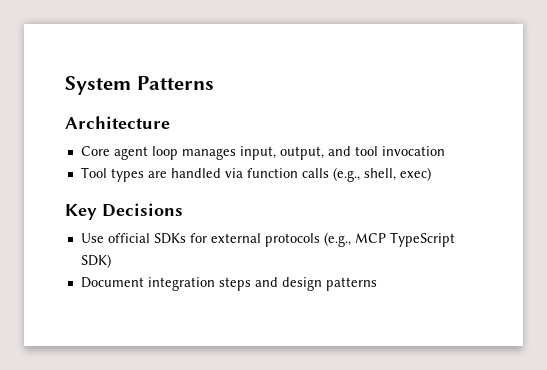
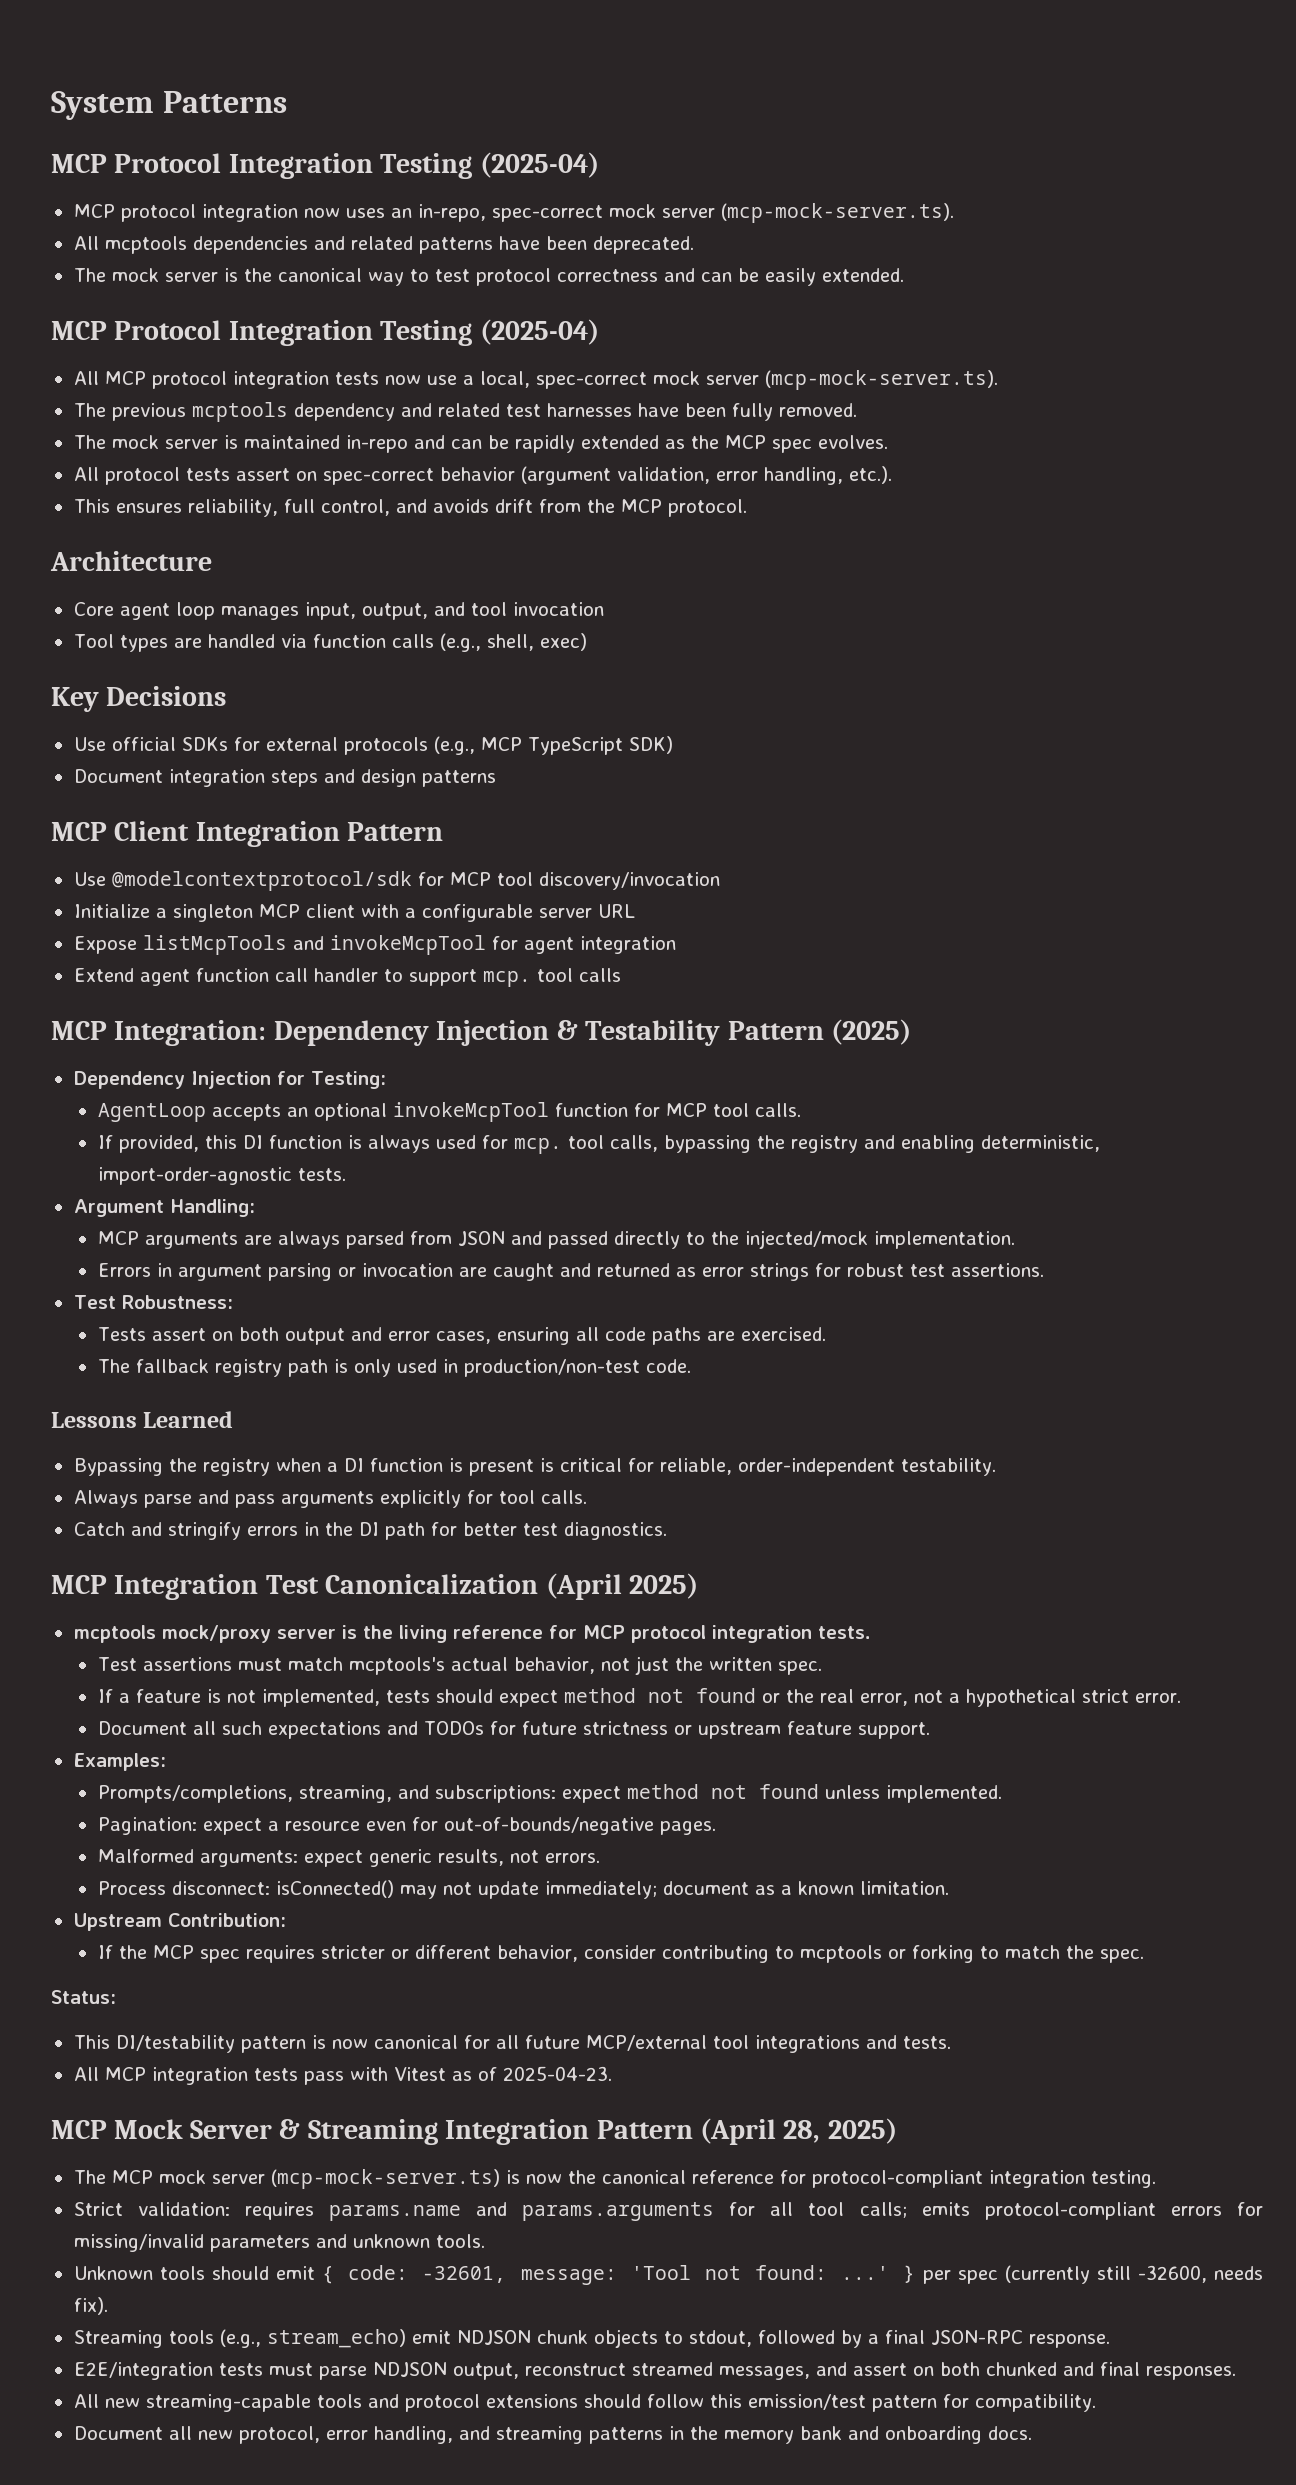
(214, 83) none -> [51,152,599,179] [73,203,954,223] [73,236,694,254] [73,268,904,286] [51,319,599,346] [73,370,998,390] [73,402,857,422] [73,435,888,453] [73,466,892,485] [73,499,747,517] // MCP Protocol Integration Testing (2025-04) // MCP protocol integration now uses an in-repo, spec-correct mock server (mcp-mock-server.ts). // All mcptools dependencies and related patterns have been deprecated. // The mock server is the canonical way to test protocol correctness and can be easily extended. // MCP Protocol Integration Testing (2025-04) // All MCP protocol integration tests now use a local, spec-correct mock server (mcp-mock-server.ts). // The previous mcptools dependency and related test harnesses have been fully removed. // The mock server is maintained in-repo and can be rapidly extended as the MCP spec evolves. // All protocol tests assert on spec-correct behavior (argument validation, error handling, etc.). // This ensures reliability, full control, and avoids drift from the MCP protocol.
(377, 284) none -> [51,821,444,847] [73,871,720,891] [73,904,635,922] [73,935,676,955] [73,968,621,987] [51,1019,911,1046] [73,1071,386,1089] [97,1102,801,1122] [97,1135,1100,1154] [97,1167,346,1185] [73,1199,255,1217] [97,1230,1015,1249] [97,1263,1044,1281] [73,1295,233,1309] [97,1327,826,1345] [97,1359,691,1377] [51,1411,234,1428] [73,1458,996,1476] [73,1490,587,1508] [73,1522,667,1540] [51,1573,699,1600] [73,1625,871,1643] [97,1656,822,1675] [97,1688,1181,1707] [97,1721,930,1739] [73,1753,166,1771] [97,1784,1002,1803] [97,1817,716,1835] [97,1849,600,1867] [97,1880,949,1899] [73,1913,286,1931] [97,1945,1144,1963] [51,1990,116,2004] [73,2035,951,2053] [73,2066,612,2085] [51,2118,897,2145] [73,2169,1156,2189] [73,2202,1263,2221] [73,2234,485,2252] [73,2265,1263,2285] [73,2297,108,2315] [73,2329,1110,2348] [73,2362,1236,2380] [73,2394,1096,2412] [73,2426,1032,2444] // MCP Client Integration Pattern // Use @modelcontextprotocol/sdk for MCP tool discovery/invocation // Initialize a singleton MCP client with a configurable server URL // Expose listMcpTools and invokeMcpTool for agent integration // Extend agent function call handler to support mcp. tool calls // MCP Integration: Dependency Injection & Testability Pattern (2025) // Dependency Injection for Testing: // AgentLoop accepts an optional invokeMcpTool function for MCP tool calls. // If provided, this DI function is always used for mcp. tool calls, bypassing the registry and enabling deterministic, import-order-agnostic tests. // Argument Handling: // MCP arguments are always parsed from JSON and passed directly to the injected/mock implementation. // Errors in argument parsing or invocation are caught and returned as error strings for robust test assertions. // Test Robustness: // Tests assert on both output and error cases, ensuring all code paths are exercised. // The fallback registry path is only used in production/non-test code. // Lessons Learned // Bypassing the registry when a DI function is present is critical for reliable, order-independent testability. // Always parse and pass arguments explicitly for tool calls. // Catch and stringify errors in the DI path for better test diagnostics. // MCP Integration Test Canonicalization (April 2025) // mcptools mock/proxy server is the living reference for MCP protocol integration tests. // Test assertions must match mcptools's actual behavior, not just the written spec. // If a feature is not implemented, tests should expect method not found or the real error, not a hypothetical strict error. // Document all such expectations and TODOs for future strictness or upstream feature support. // Examples: // Prompts/completions, streaming, and subscriptions: expect method not found unless implemented. // Pagination: expect a resource even for out-of-bounds/negative pages. // Malformed arguments: expect generic results, not errors. // Process disconnect: isConnected() may not update immediately; document as a known limitation. // Upstream Contribution: // If the MCP spec requires stricter or different behavior, consider contributing to mcptools or forking to match the spec. // Status: // This DI/testability pattern is now canonical for all future MCP/external tool integrations and tests. // All MCP integration tests pass with Vitest as of 2025-04-23. // MCP Mock Server & Streaming Integration Pattern (April 28, 2025) // The MCP mock server (mcp-mock-server.ts) is now the canonical reference for protocol-compliant integration testing. // Strict validation: requires params.name and params.arguments for all tool calls; emits protocol-compliant errors for missing/invalid parameters and unknown tools. // Unknown tools should emit { code: -32601, message: 'Tool not found: ...' } per spec (currently still -32600, needs fix). // Streaming tools (e.g., stream_echo) emit NDJSON chunk objects to stdout, followed by a final JSON-RPC response. // E2E/integration tests must parse NDJSON output, reconstruct streamed messages, and assert on both chunked and final responses. // All new streaming-capable tools and protocol extensions should follow this emission/test pattern for compatibility. // Document all new protocol, error handling, and streaming patterns in the memory bank and onboarding docs.

